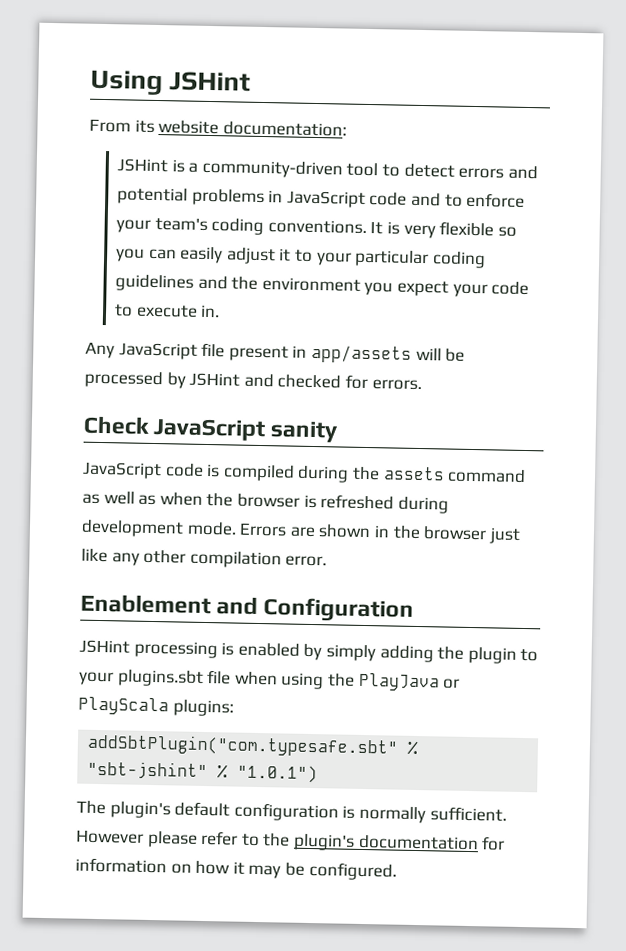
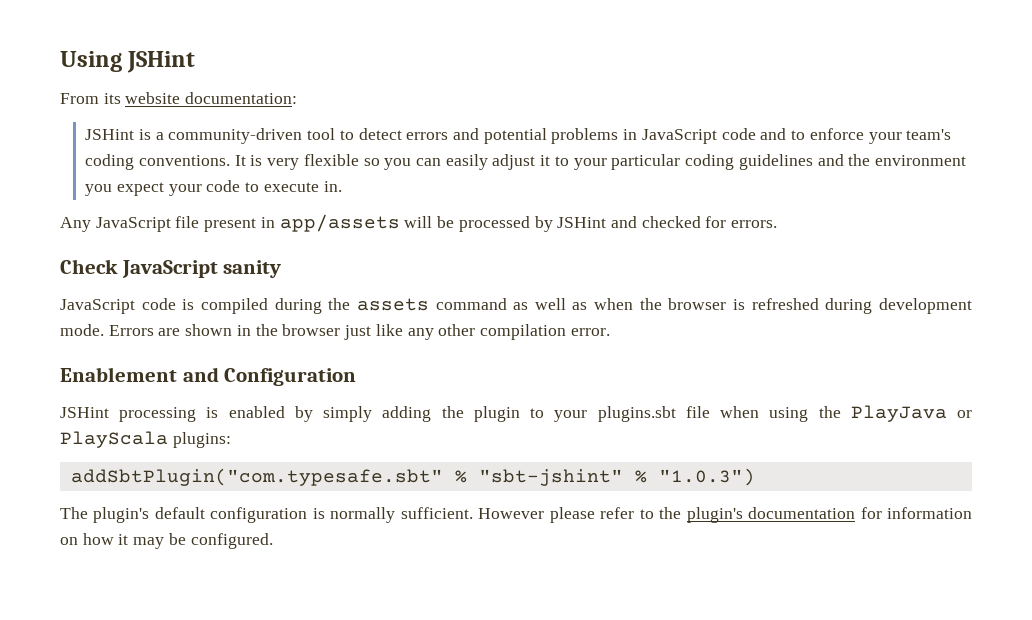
[237,764,319,784] "1.0.1") -> [658,468,755,486] "1.0.3")

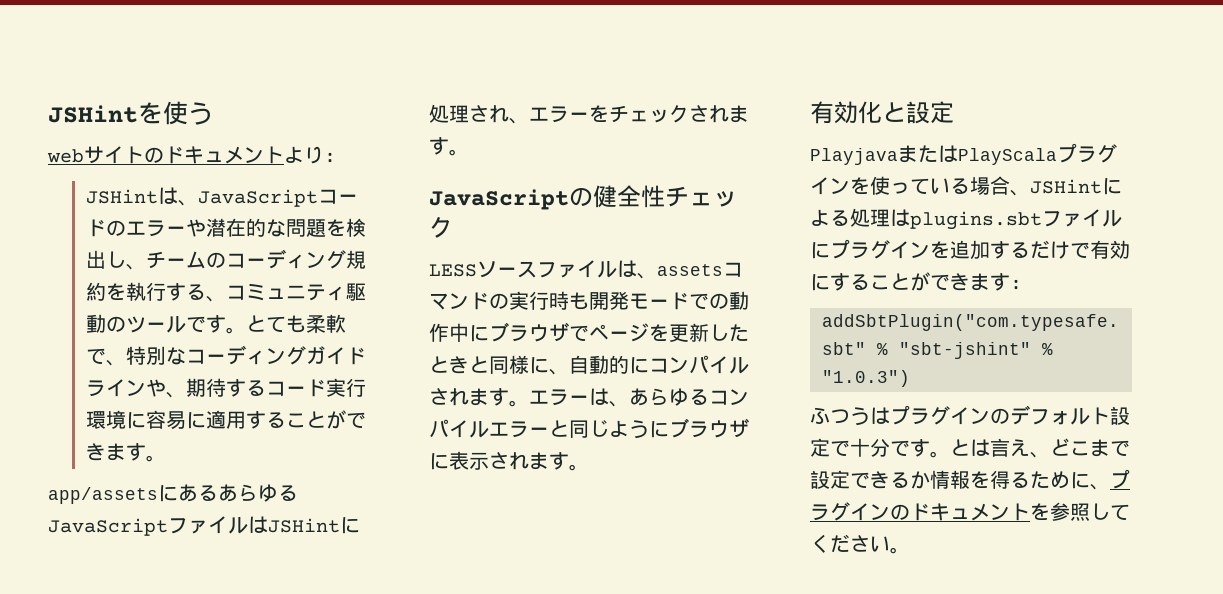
[60,51,196,73] [60,92,298,104] [85,128,952,144] [85,154,966,170] [85,180,342,196] [60,214,778,232] [60,259,282,278] [60,298,972,314] [60,324,610,340] [60,367,357,386] [60,405,973,422] [60,431,231,448] Using JSHint // From its website documentation: // JSHint is a community-driven tool to detect errors and potential problems in JavaScript code and to enforce your team's coding conventions. It is very flexible so you can easily adjust it to your particular coding guidelines and the environment you expect your code to execute in. // Any JavaScript file present in app/assets will be processed by JSHint and checked for errors. // Check JavaScript sanity // JavaScript code is compiled during the assets command as well as when the browser is refreshed during development mode. Errors are shown in the browser just like any other compilation error. // Enablement and Configuration // JSHint processing is enabled by simply adding the plugin to your plugins.sbt file when using the PlayJava or PlayScala plugins: -> [48,101,213,125] [47,146,336,164] [85,187,358,207] [85,218,366,237] [85,249,366,270] [85,282,366,302] [85,314,346,334] [85,345,366,366] [85,378,366,398] [85,410,366,430] [85,443,166,462] [48,484,298,504] [48,516,360,536] [429,104,749,124] [429,137,469,156] [429,185,737,210] [429,216,453,238] [429,260,743,279] [429,291,749,310] [429,322,749,342] [429,355,749,375] [429,388,749,407] [429,418,749,439] [429,451,589,471] [810,101,954,124] [810,143,1117,165] [810,176,1122,196] [810,208,1122,230] [810,239,1130,260] [810,272,1022,291] JSHintを使う // webサイトのドキュメントより: // JSHintは、JavaScriptコードのエラーや潜在的な問題を検出し、チームのコーディング規約を執行する、コミュニティ駆動のツールです。とても柔軟で、特別なコーディングガイドラインや、期待するコード実行環境に容易に適用することができます。 // app/assetsにあるあらゆるJavaScriptファイルはJSHintに処理され、エラーをチェックされます。 // JavaScriptの健全性チェック // LESSソースファイルは、assetsコマンドの実行時も開発モードでの動作中にブラウザでページを更新したときと同様に、自動的にコンパイルされます。エラーは、あらゆるコンパイルエラーと同じようにブラウザに表示されます。 // 有効化と設定 // PlayjavaまたはPlayScalaプラグインを使っている場合、JSHintによる処理はplugins.sbtファイルにプラグインを追加するだけで有効にすることができます:
[60,507,973,523] [60,533,273,549] The plugin's default configuration is normally sufficient. However please refer to the plugin's documentation for information on how it may be configured. -> [810,405,1130,426] [810,438,1130,458] [810,469,1130,490] [810,502,1130,521] [810,534,910,554] ふつうはプラグインのデフォルト設定で十分です。とは言え、どこまで設定できるか情報を得るために、プラグインのドキュメントを参照してください。

